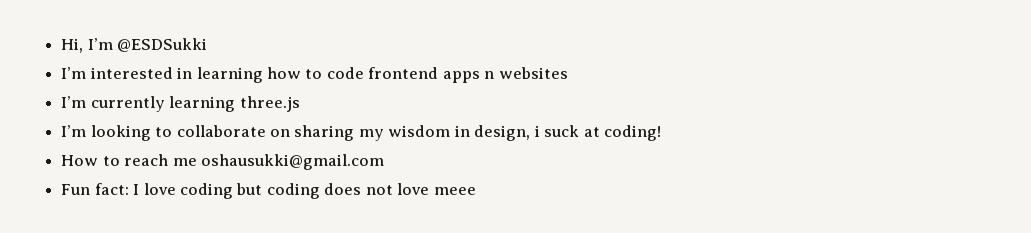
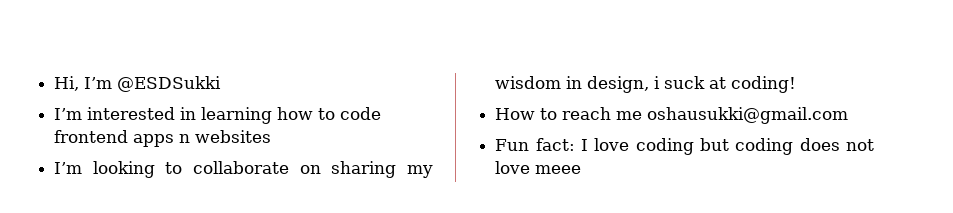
[61,96,300,112] // I’m currently learning three.js -> (272, 136) none

